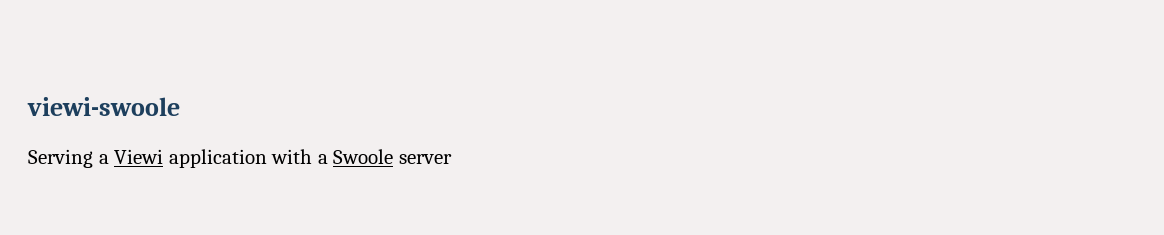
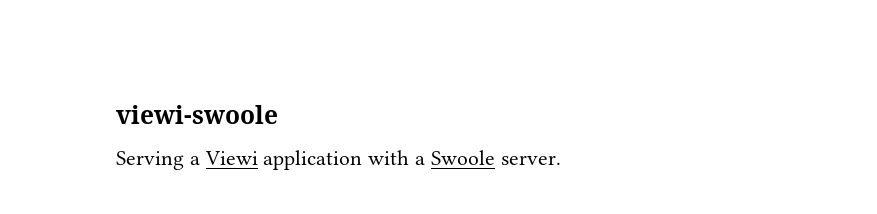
[398,154,452,164] server -> [500,155,561,165] server.

